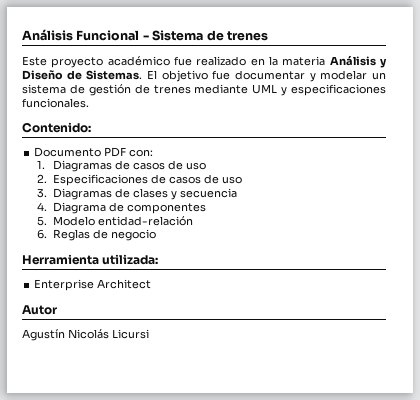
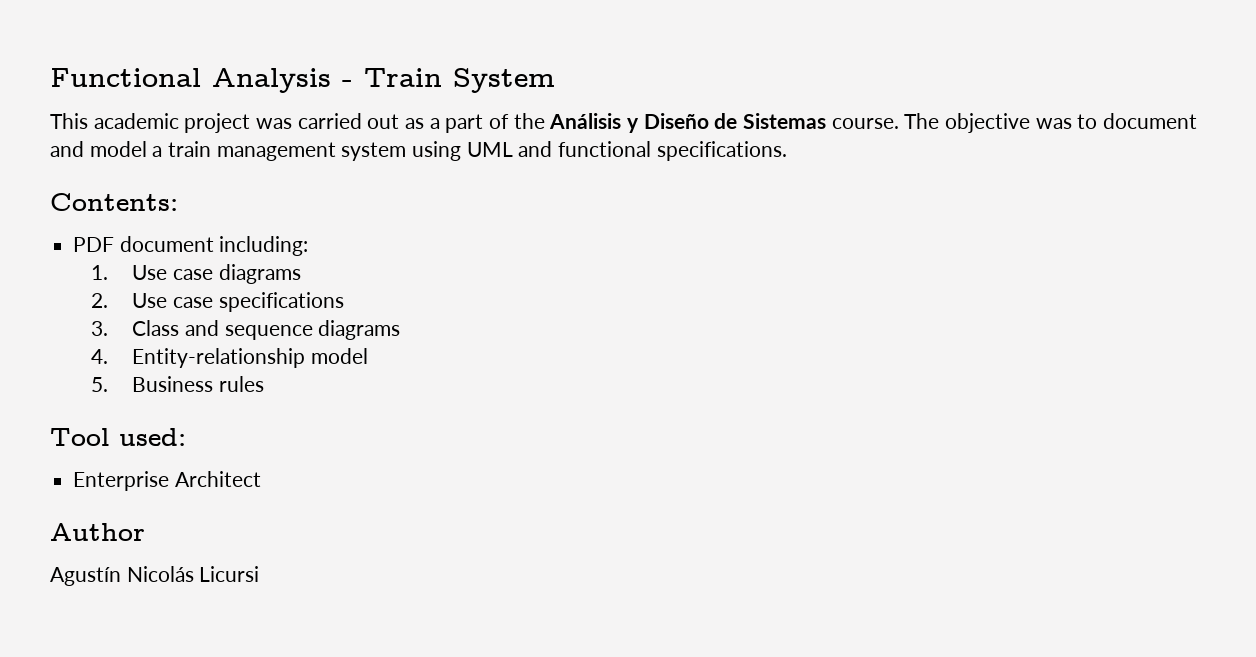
[22,29,268,41] [22,55,387,68] [22,70,387,82] [22,84,386,96] [22,98,89,108] [22,122,91,133] [34,147,154,157] [37,160,206,172] [37,174,242,186] [37,188,237,200] [37,202,206,214] [37,216,193,226] [37,229,156,241] [22,254,159,265] Análisis Funcional - Sistema de trenes // Este proyecto académico fue realizado en la materia Análisis y Diseño de Sistemas. El objetivo fue documentar y modelar un sistema de gestión de trenes mediante UML y especificaciones funcionales. // Contenido: // Documento PDF con: // 1. Diagramas de casos de uso // 2. Especificaciones de casos de uso // 3. Diagramas de clases y secuencia // 4. Diagrama de componentes // 5. Modelo entidad-relación // 6. Reglas de negocio // Herramienta utilizada: -> [50,68,555,93] [50,113,1198,133] [50,141,787,161] [50,193,178,211] [73,236,309,256] [91,264,301,284] [91,292,344,312] [91,320,401,340] [91,348,369,368] [91,376,265,392] [50,428,186,446] Functional Analysis - Train System // This academic project was carried out as a part of the Análisis y Diseño de Sistemas course. The objective was to document and model a train management system using UML and functional specifications. // Contents: // PDF document including: // 1. Use case diagrams // 2. Use case specifications // 3. Class and sequence diagrams // 4. Entity-relationship model // 5. Business rules // Tool used:
[22,305,57,315] Autor -> [50,523,145,541] Author

